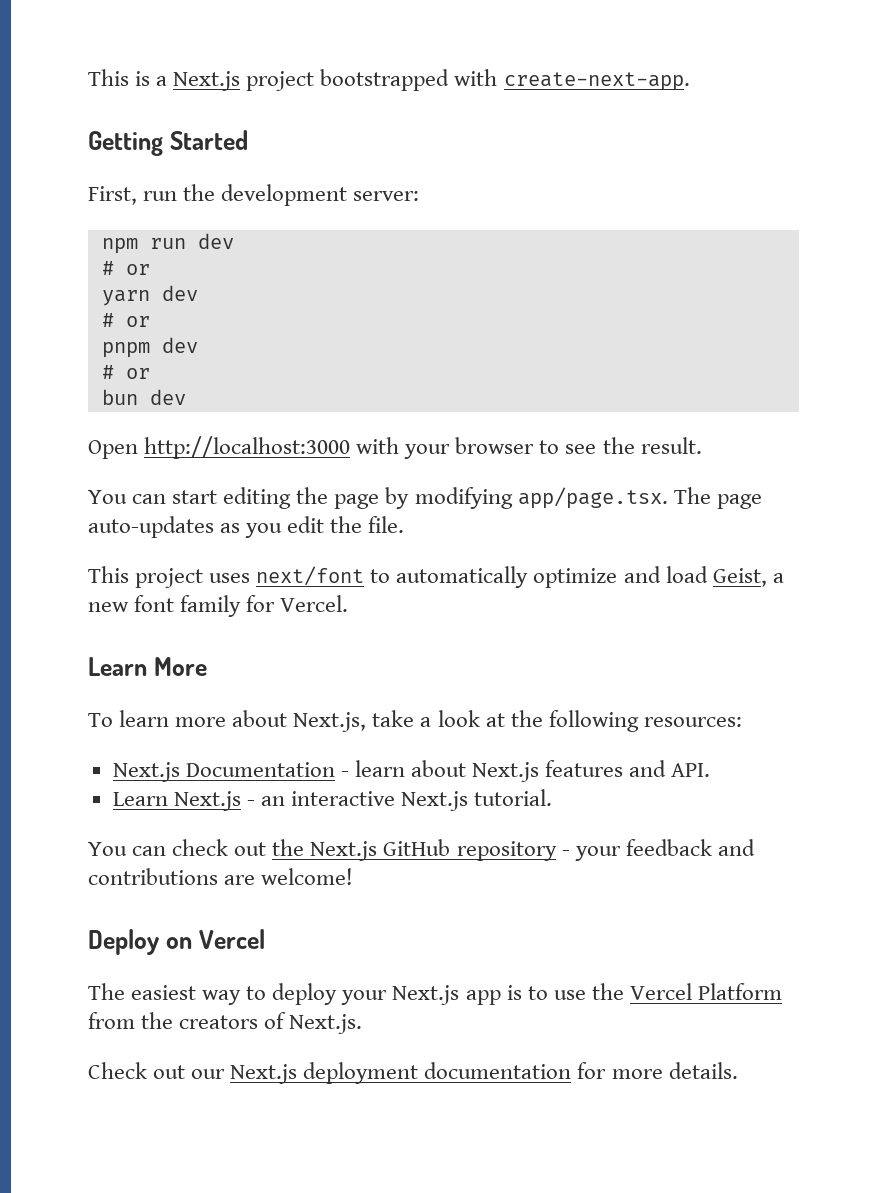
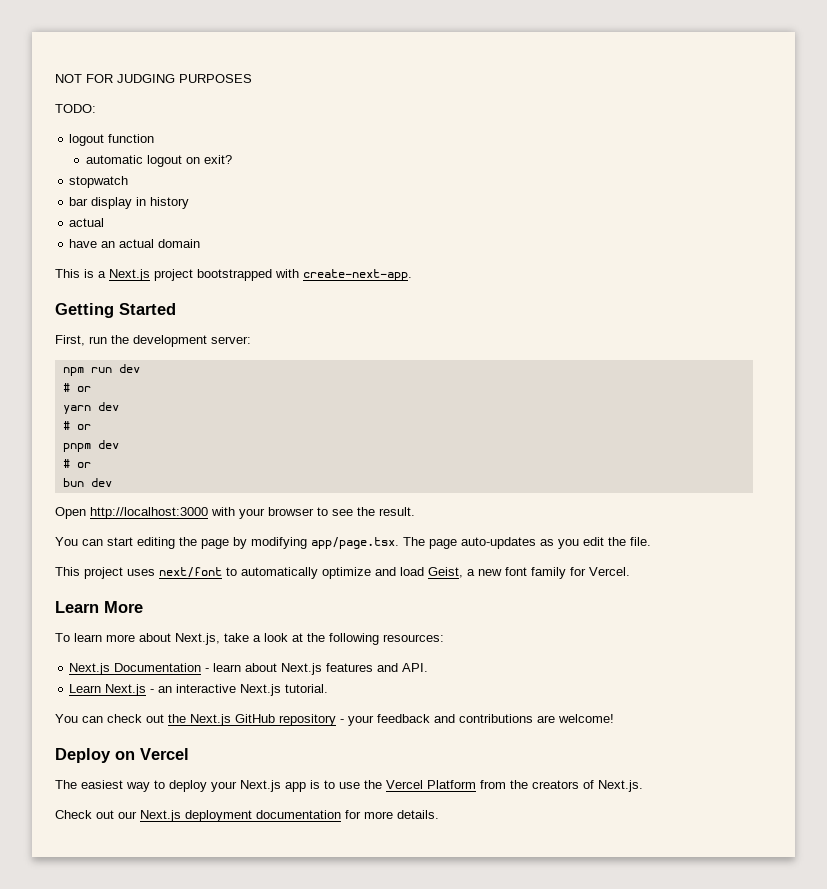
(88, 77) none -> [55,74,252,83] [55,104,96,113] [69,134,155,146] [86,155,233,167] [69,176,129,188] [69,197,190,209] [69,218,105,227] [69,239,201,248] NOT FOR JUDGING PURPOSES // TODO: // logout function // automatic logout on exit? // stopwatch // bar display in history // actual // have an actual domain //

